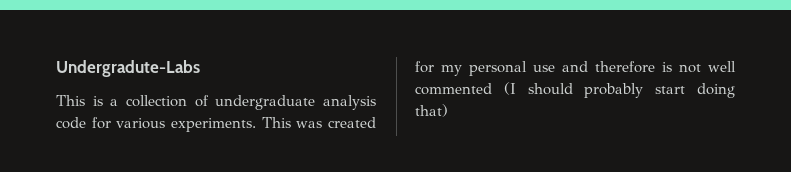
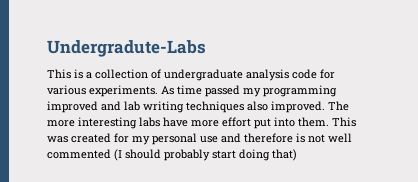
(256, 125) none -> [161,85,337,97] [47,101,349,113] [47,117,329,129] As time passed my programming improved and lab writing techniques also improved. The more interesting labs have more effort put into them.

